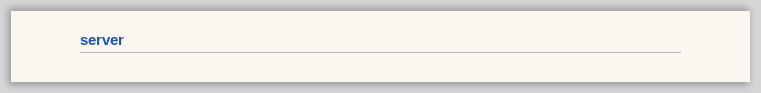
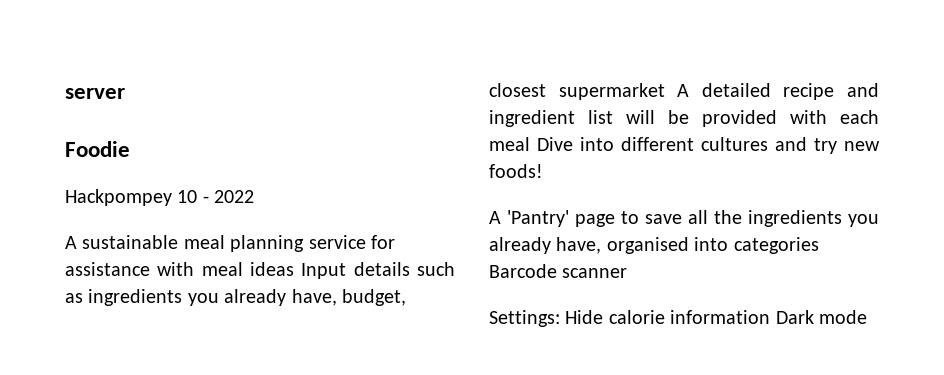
(124, 40) none -> [65,141,130,157] [65,189,255,206] [65,235,395,252] [65,262,455,279] [65,289,406,306] [489,83,879,100] [489,110,879,127] [489,137,880,154] [489,164,543,178] [489,210,879,227] [489,237,819,254] [489,264,628,278] [489,310,867,327] // Foodie // Hackpompey 10 - 2022 // A sustainable meal planning service for assistance with meal ideas Input details such as ingredients you already have, budget, closest supermarket A detailed recipe and ingredient list will be provided with each meal Dive into different cultures and try new foods! // A 'Pantry' page to save all the ingredients you already have, organised into categories Barcode scanner // Settings: Hide calorie information Dark mode

